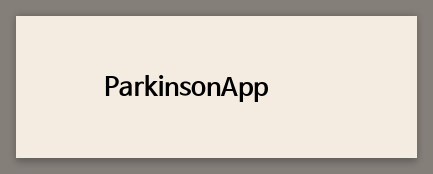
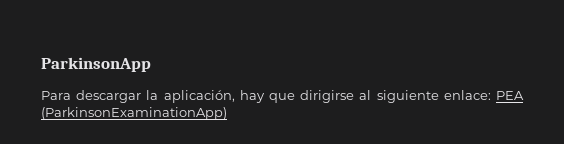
(268, 88) none -> [41,90,524,103] [41,107,227,120] // Para descargar la aplicación, hay que dirigirse al siguiente enlace: PEA (ParkinsonExaminationApp)

